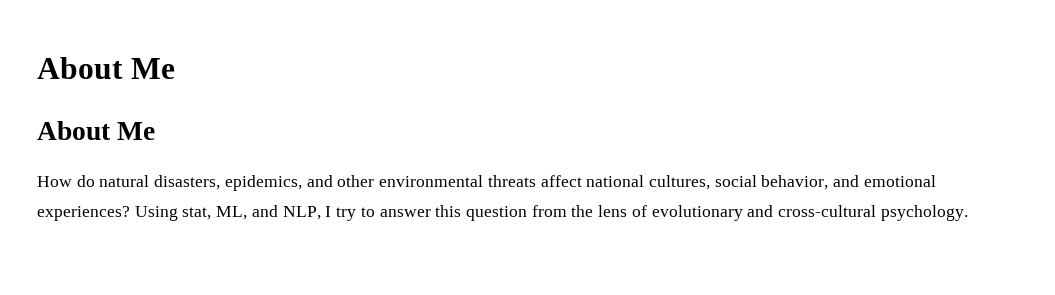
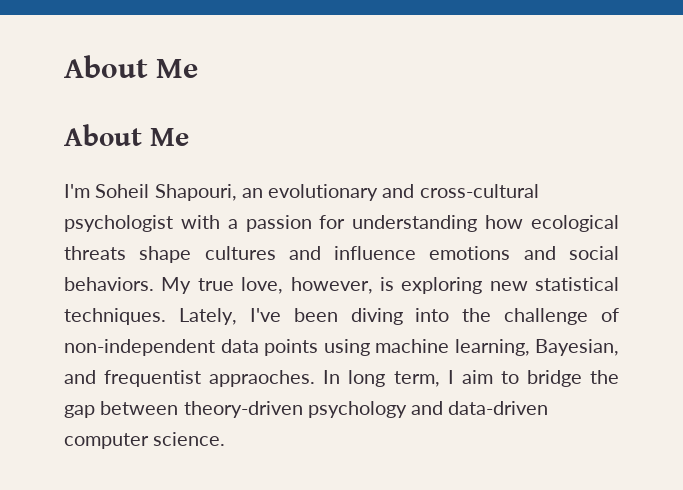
[37,175,936,191] [37,205,968,221] How do natural disasters, epidemics, and other environmental threats affect national cultures, social behavior, and emotional experiences? Using stat, ML, and NLP, I try to answer this question from the lens of evolutionary and cross-cultural psychology. -> [64,184,539,201] [64,215,619,232] [64,246,619,263] [64,277,619,294] [64,308,619,325] [64,339,619,356] [64,370,620,387] [64,401,549,418] [64,432,226,449] I'm Soheil Shapouri, an evolutionary and cross-cultural psychologist with a passion for understanding how ecological threats shape cultures and influence emotions and social behaviors. My true love, however, is exploring new statistical techniques. Lately, I've been diving into the challenge of non-independent data points using machine learning, Bayesian, and frequentist appraoches. In long term, I aim to bridge the gap between theory-driven psychology and data-driven computer science.

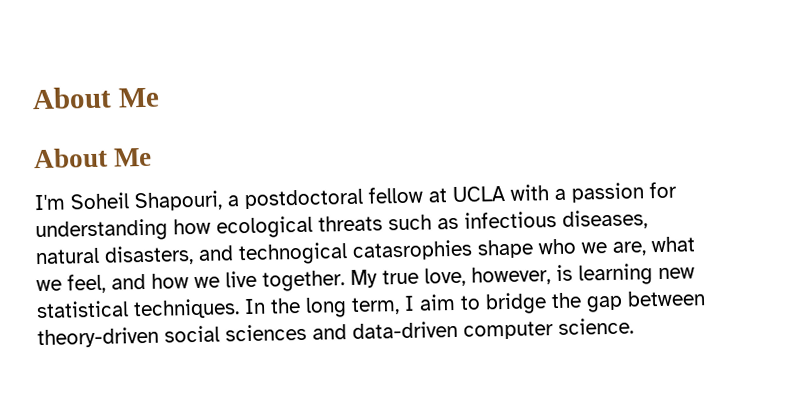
[241,184,539,201] [64,215,173,232] an evolutionary and cross-cultural psychologist -> [227,185,505,210] a postdoctoral fellow at UCLA
[139,246,619,263] [64,277,154,291] shape cultures and influence emotions and social behaviors. -> [388,209,648,231] [35,236,695,266] [36,270,345,294] such as infectious diseases, natural disasters, and technogical catasrophies shape who we are, what we feel, and how we live together.
[401,277,483,294] exploring -> [578,263,653,286] learning
[178,308,619,325] [64,339,619,356] [64,370,341,387] Lately, I've been diving into the challenge of non-independent data points using machine learning, Bayesian, and frequentist appraoches. In -> [244,297,301,315] In the
[307,401,407,418] psychology -> [164,323,307,343] social sciences

